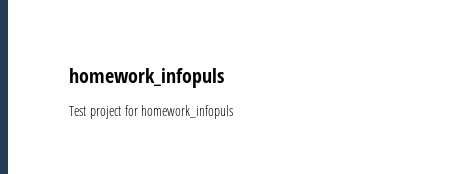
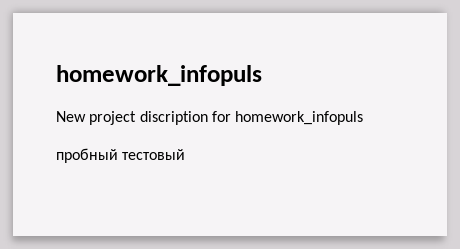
[69,68,224,88] [69,106,121,119] homework_infopuls // Test project -> [56,65,262,86] [56,111,208,125] homework_infopuls // New project discription
(234, 112) none -> [56,148,186,163] // пробный тестовый

